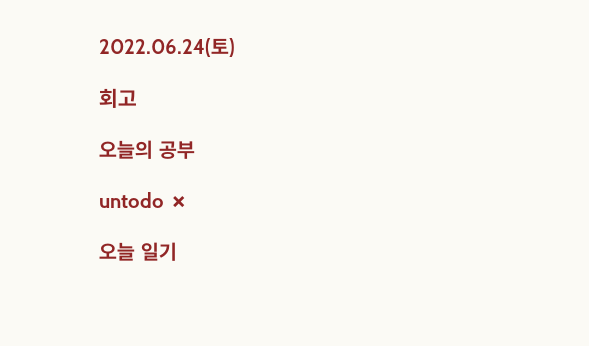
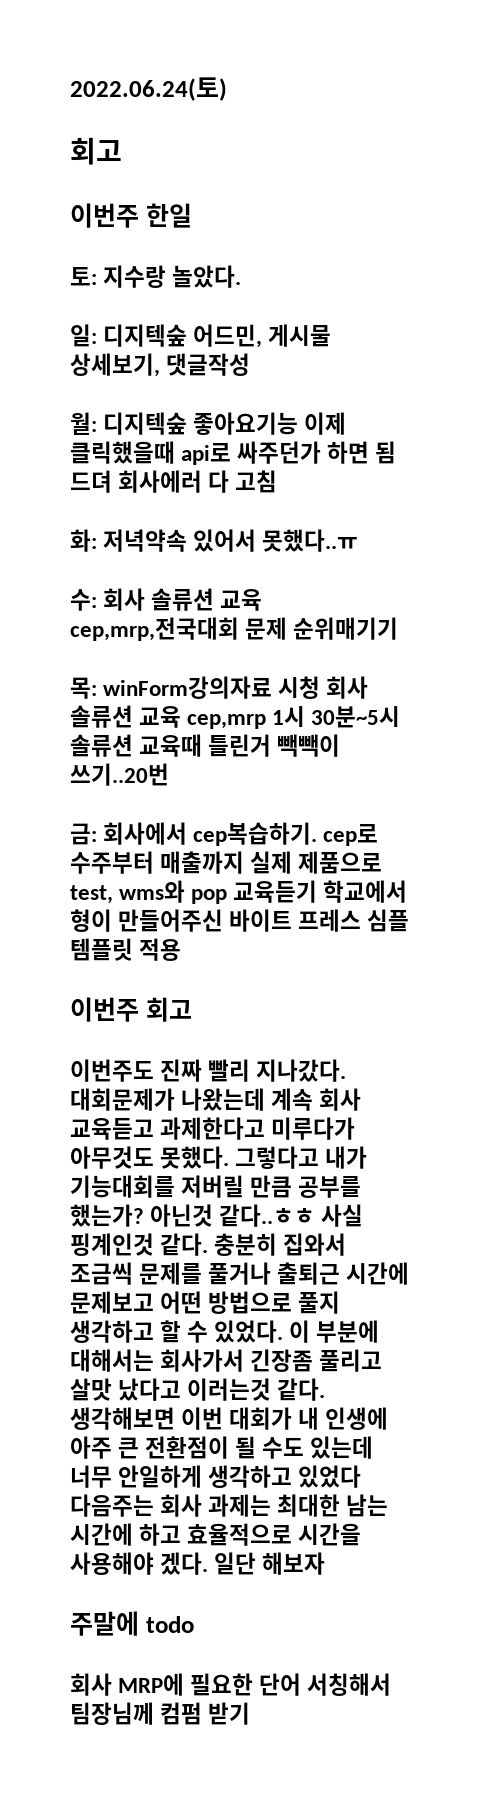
[99,140,195,159] [99,192,187,208] [99,242,177,261] 오늘의 공부 // untodo ✗ // 오늘 일기 -> [70,203,192,228] [70,265,242,288] [70,324,332,348] [70,353,251,377] [70,412,347,435] [70,441,397,465] [70,470,278,493] [70,529,359,552] [70,588,263,611] [70,617,399,641] [70,676,369,699] [70,705,401,729] [70,734,341,757] [70,763,169,786] [70,822,379,846] [70,851,383,874] [70,880,408,904] [70,909,410,932] [70,938,182,961] [70,997,192,1022] [70,1059,347,1082] [70,1088,362,1111] [70,1117,356,1140] [70,1146,368,1169] [70,1175,362,1198] [70,1204,364,1227] [70,1233,347,1256] [70,1262,410,1285] [70,1291,341,1314] [70,1320,380,1343] [70,1349,383,1372] [70,1378,326,1401] [70,1407,389,1430] [70,1436,374,1459] [70,1465,362,1488] [70,1494,389,1517] [70,1523,362,1546] [70,1552,326,1575] [70,1611,194,1636] [70,1673,392,1696] [70,1702,251,1725] 이번주 한일 // 토: 지수랑 놀았다. // 일: 디지텍숲 어드민, 게시물 상세보기, 댓글작성 // 월: 디지텍숲 좋아요기능 이제 클릭했을때 api로 싸주던가 하면 됨 드뎌 회사에러 다 고침 // 화: 저녁약속 있어서 못했다..ㅠ // 수: 회사 솔류션 교육 cep,mrp,전국대회 문제 순위매기기 // 목: winForm강의자료 시청 회사 솔류션 교육 cep,mrp 1시 30분~5시 솔류션 교육때 틀린거 빽빽이 쓰기..20번 // 금: 회사에서 cep복습하기. cep로 수주부터 매출까지 실제 제품으로 test, wms와 pop 교육듣기 학교에서 형이 만들어주신 바이트 프레스 심플 템플릿 적용 // 이번주 회고 // 이번주도 진짜 빨리 지나갔다. 대회문제가 나왔는데 계속 회사 교육듣고 과제한다고 미루다가 아무것도 못했다. 그렇다고 내가 기능대회를 저버릴 만큼 공부를 했는가? 아닌것 같다..ㅎㅎ 사실 핑계인것 같다. 충분히 집와서 조금씩 문제를 풀거나 출퇴근 시간에 문제보고 어떤 방법으로 풀지 생각하고 할 수 있었다. 이 부분에 대해서는 회사가서 긴장좀 풀리고 살맛 났다고 이러는것 같다. 생각해보면 이번 대회가 내 인생에 아주 큰 전환점이 될 수도 있는데 너무 안일하게 생각하고 있었다 다음주는 회사 과제는 최대한 남는 시간에 하고 효율적으로 시간을 사용해야 겠다. 일단 해보자 // 주말에 todo // 회사 MRP에 필요한 단어 서칭해서 팀장님께 컴펌 받기

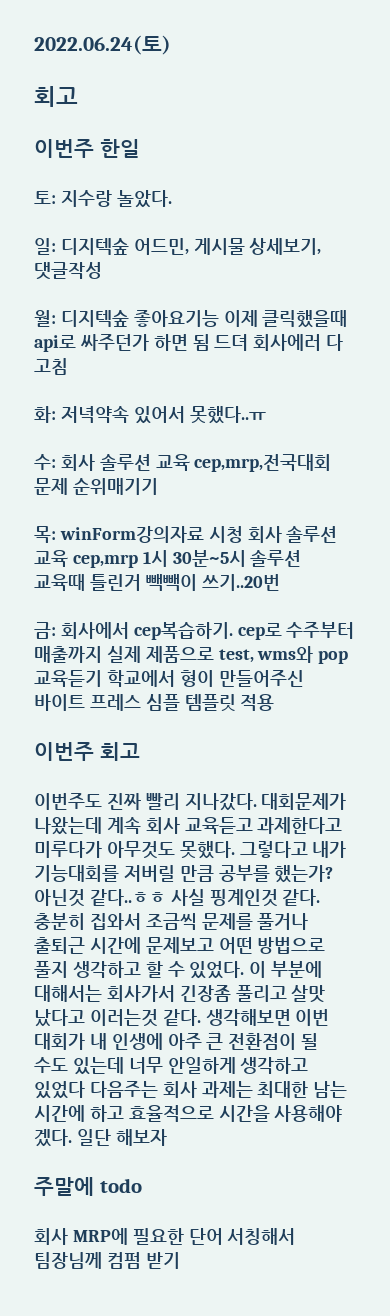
[151,588,215,611] 솔류션 -> [99,454,151,471] 솔루션
[70,705,133,728] 솔류션 -> [286,526,338,543] 솔루션
[70,734,133,757] 솔류션 -> [250,550,302,567] 솔루션

